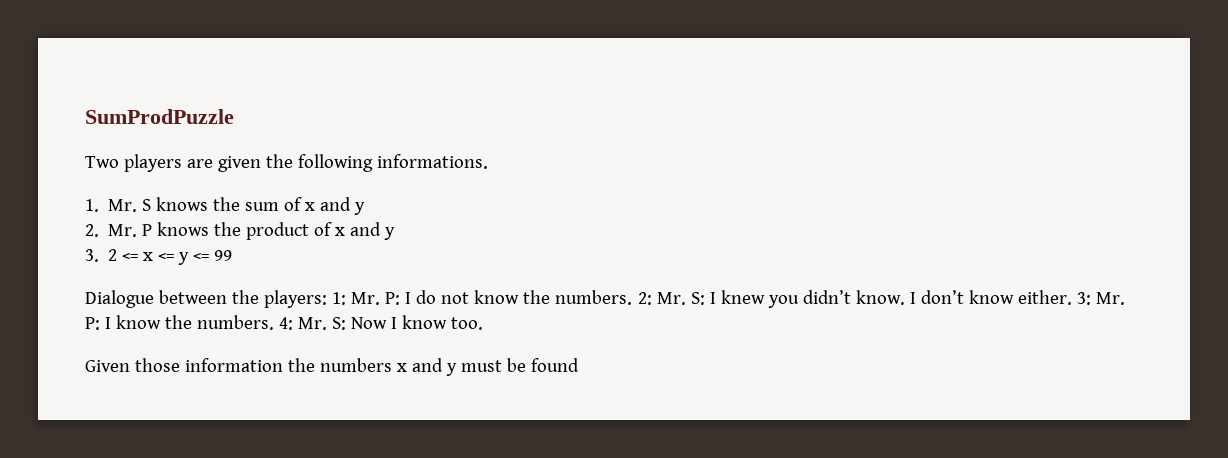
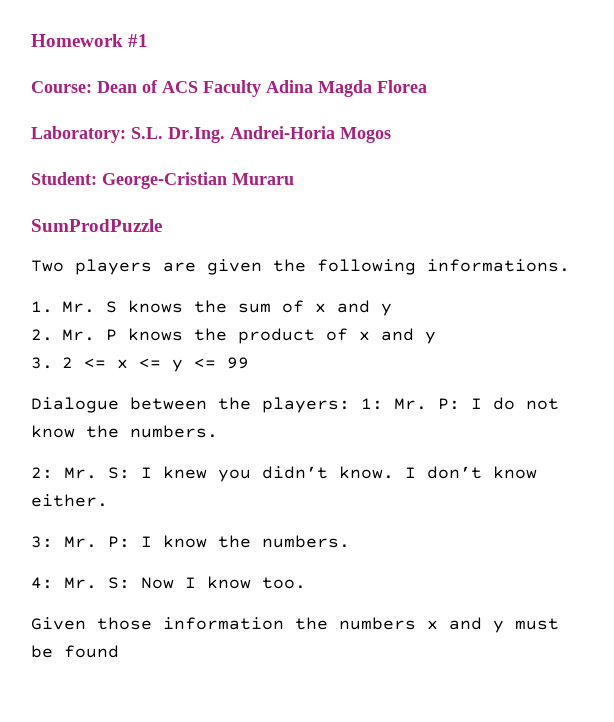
(85, 116) none -> [31,34,149,47] [31,80,427,97] [31,126,391,143] [31,172,294,189] Homework #1 // Course: Dean of ACS Faculty Adina Magda Florea // Laboratory: S.L. Dr.Ing. Andrei-Horia Mogos // Student: George-Cristian Muraru //
(633, 297) none -> (218, 431) //
(1072, 297) none -> (108, 500) //
(274, 322) none -> (350, 541) //

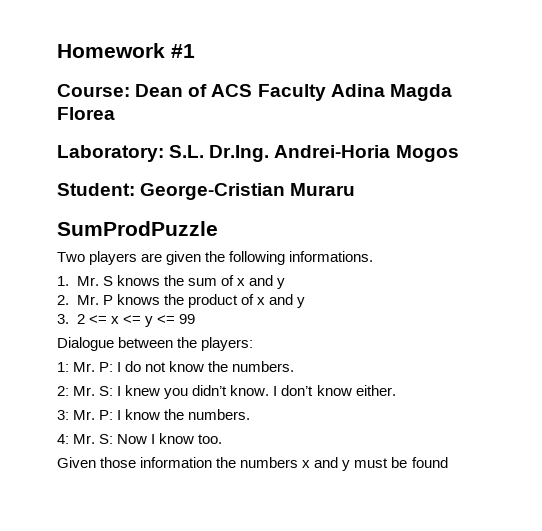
(350, 405) none -> (254, 344) //

